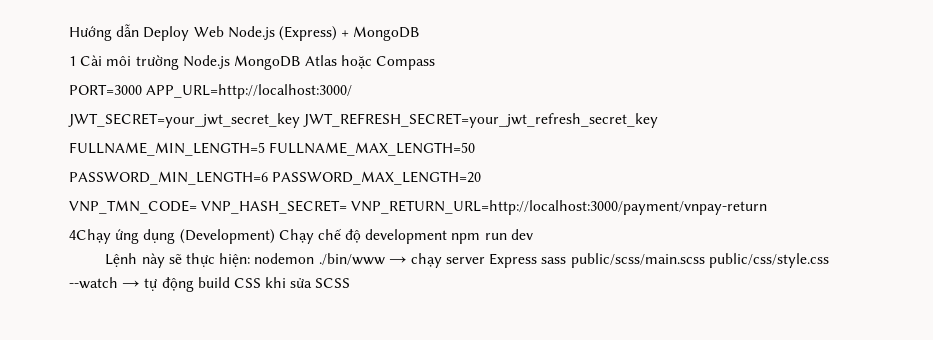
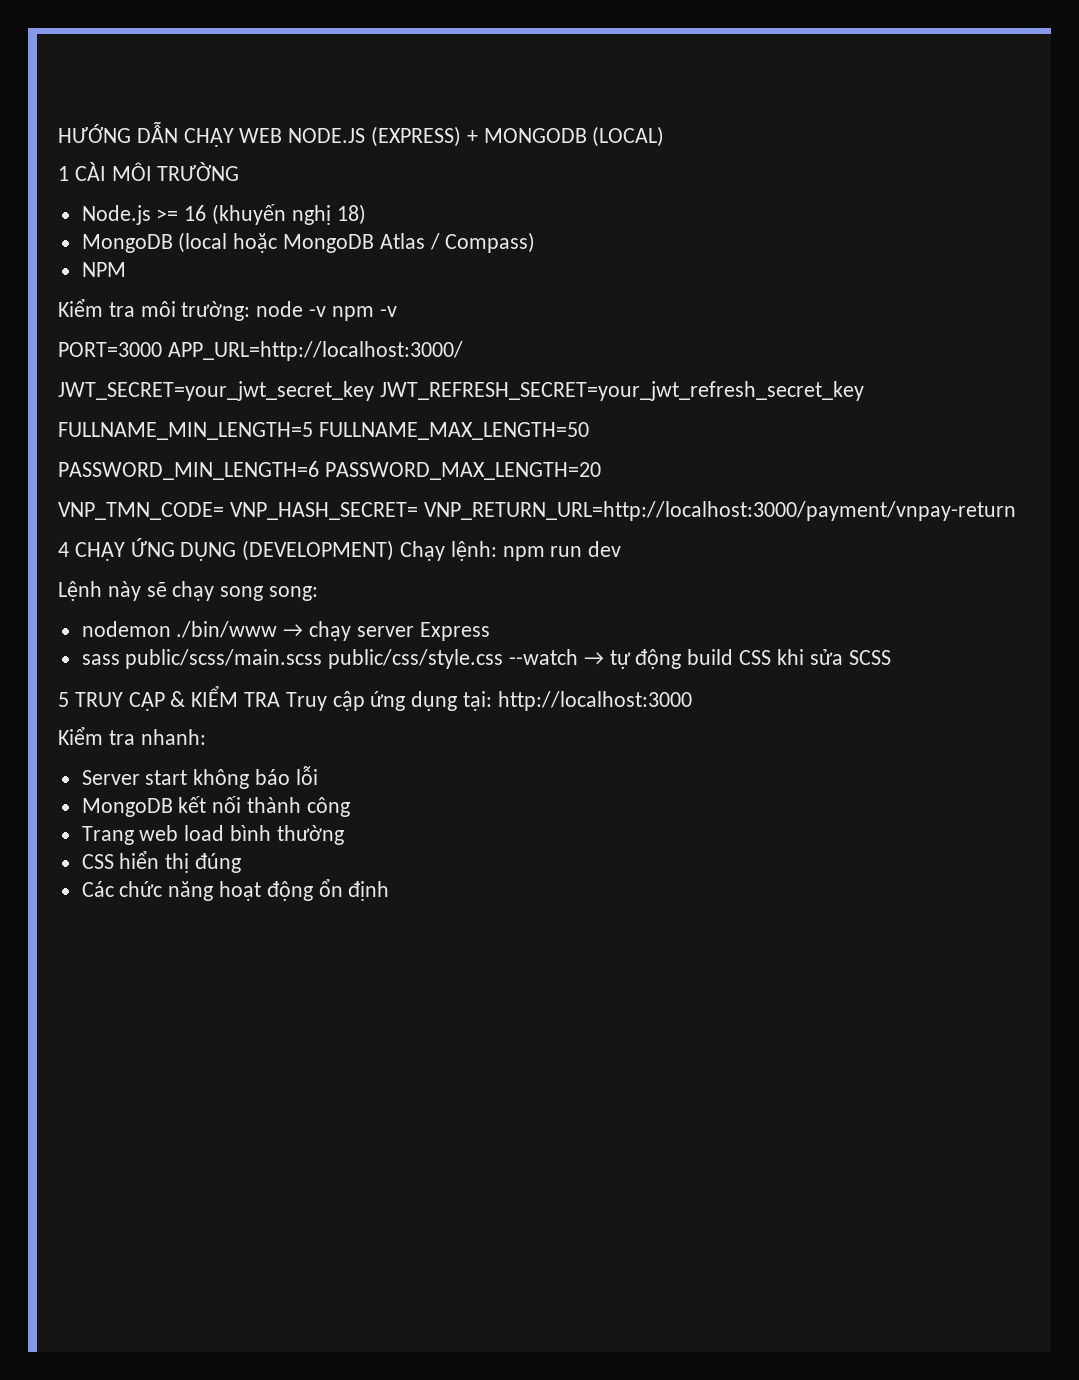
[69,24,421,41] [69,55,436,70] Hướng dẫn Deploy Web Node.js (Express) + MongoDB // 1 Cài môi trường Node.js MongoDB Atlas hoặc Compass -> [58,122,665,147] [58,162,240,181] [81,204,366,225] [81,232,536,253] [81,262,126,277] [58,299,397,321] HƯỚNG DẪN CHẠY WEB NODE.JS (EXPRESS) + MONGODB (LOCAL) // 1 CÀI MÔI TRƯỜNG // Node.js >= 16 (khuyến nghị 18) // MongoDB (local hoặc MongoDB Atlas / Compass) // NPM // Kiểm tra môi trường: node -v npm -v
[69,228,448,244] 4Chạy ứng dụng (Development) Chạy chế độ development -> [58,538,497,561] 4 CHẠY ỨNG DỤNG (DEVELOPMENT) Chạy lệnh:
[185,253,251,267] thực hiện: -> [172,581,319,601] chạy song song: //
(538, 260) none -> (490, 631) //
(351, 283) none -> [58,686,692,711] [58,727,206,745] [81,766,318,789] [81,796,350,817] [81,825,344,845] [81,851,242,873] [81,879,390,901] // 5 TRUY CẬP & KIỂM TRA Truy cập ứng dụng tại: http://localhost:3000 // Kiểm tra nhanh: // Server start không báo lỗi // MongoDB kết nối thành công // Trang web load bình thường // CSS hiển thị đúng // Các chức năng hoạt động ổn định

